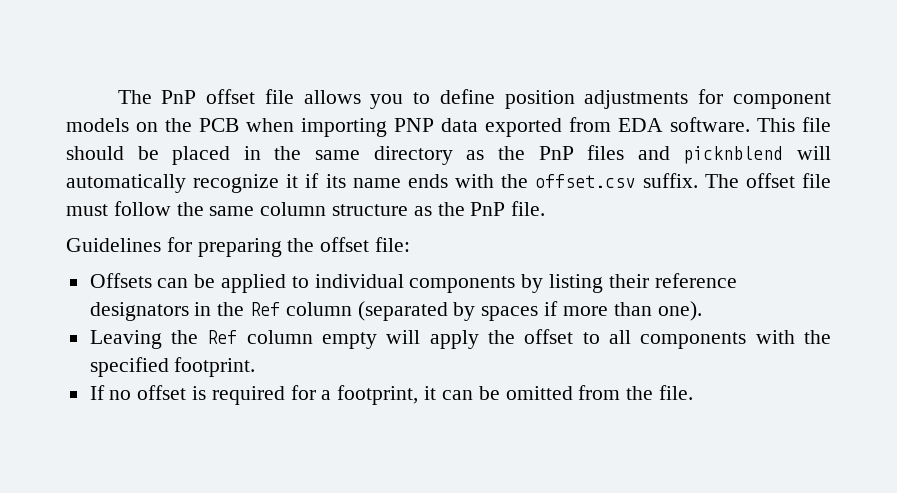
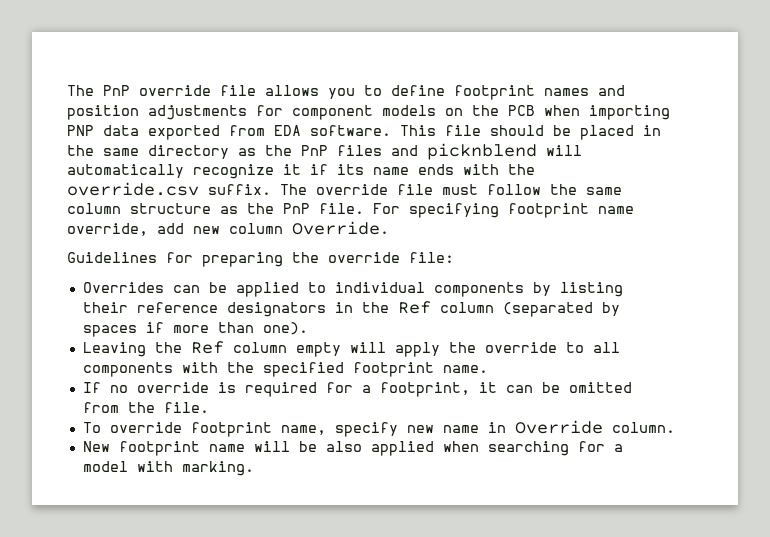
[206,89,256,104] offset -> [139,85,211,96] override
(495, 96) none -> [454,85,625,100] footprint names and
[535,174,636,188] offset.csv -> [67,182,199,196] override.csv
[745,173,795,188] offset -> [316,184,388,195] override
(546, 208) none -> [373,203,634,218] [67,221,389,236] For specifying footprint name override, add new column Override.
[320,237,370,252] offset -> [328,252,400,263] override
[89,273,152,288] Offsets -> [82,282,164,293] Overrides
[524,329,574,344] offset -> [484,342,557,353] override
[174,357,256,377] footprint. -> [352,362,488,377] footprint name.
[137,385,187,400] offset -> [136,382,209,393] override
(693, 392) none -> [82,420,675,437] [82,441,623,456] [82,461,254,476] // To override footprint name, specify new name in Override column. // New footprint name will be also applied when searching for a model with marking.

